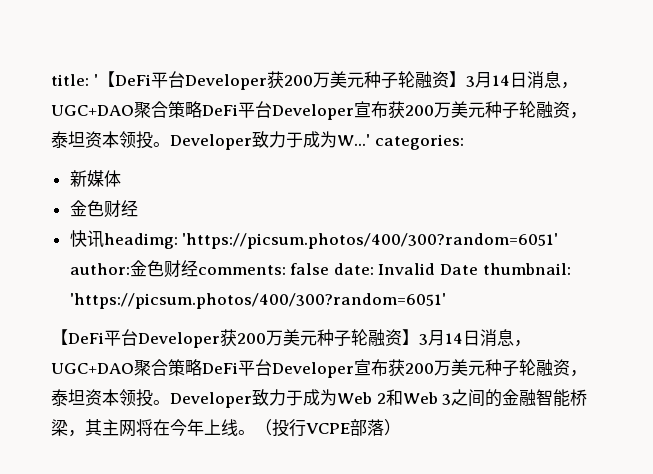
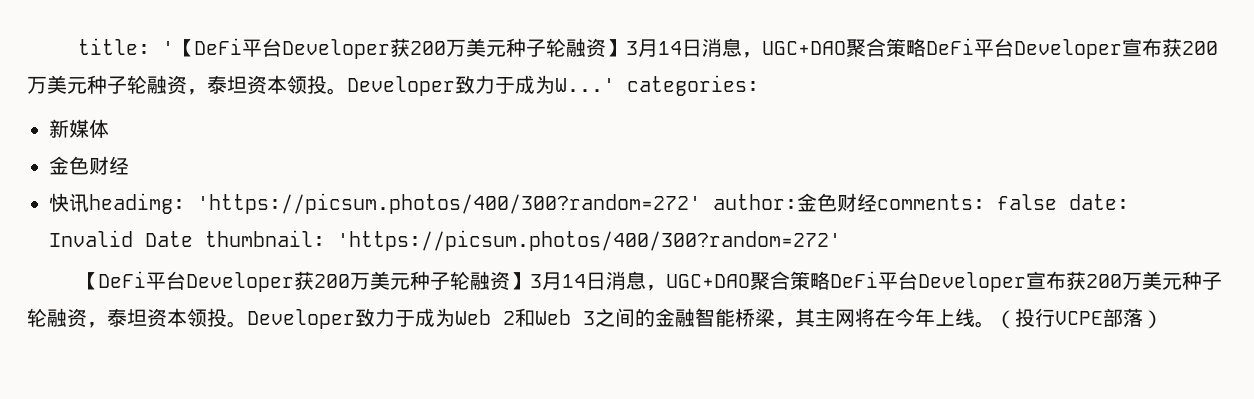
[182,233,559,249] 'https://picsum.photos/400/300?random=6051' -> [197,193,701,214] 'https://picsum.photos/400/300?random=272'
[69,293,446,309] 'https://picsum.photos/400/300?random=6051' -> [337,230,841,251] 'https://picsum.photos/400/300?random=272'

